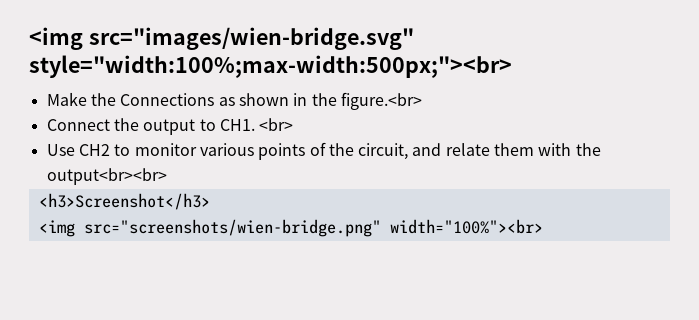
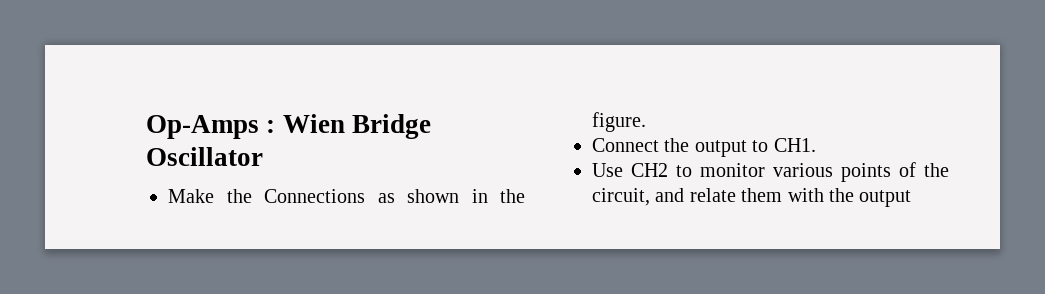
[29,27,414,50] [29,55,512,78] <img src="images/wien-bridge.svg" style="width:100%;max-width:500px;"><br> -> [146,114,431,139] [146,147,263,166] Op-Amps : Wien Bridge Oscillator
[340,92,422,110] figure.<br> -> [592,112,646,132] figure.
[259,118,294,131] <br> -> (816, 145) none
[46,168,167,185] [38,193,210,210] [38,219,543,237] output<br><br> // <h3>Screenshot</h3> // <img src="screenshots/wien-bridge.png" width="100%"><br> -> [859,190,912,207] output

